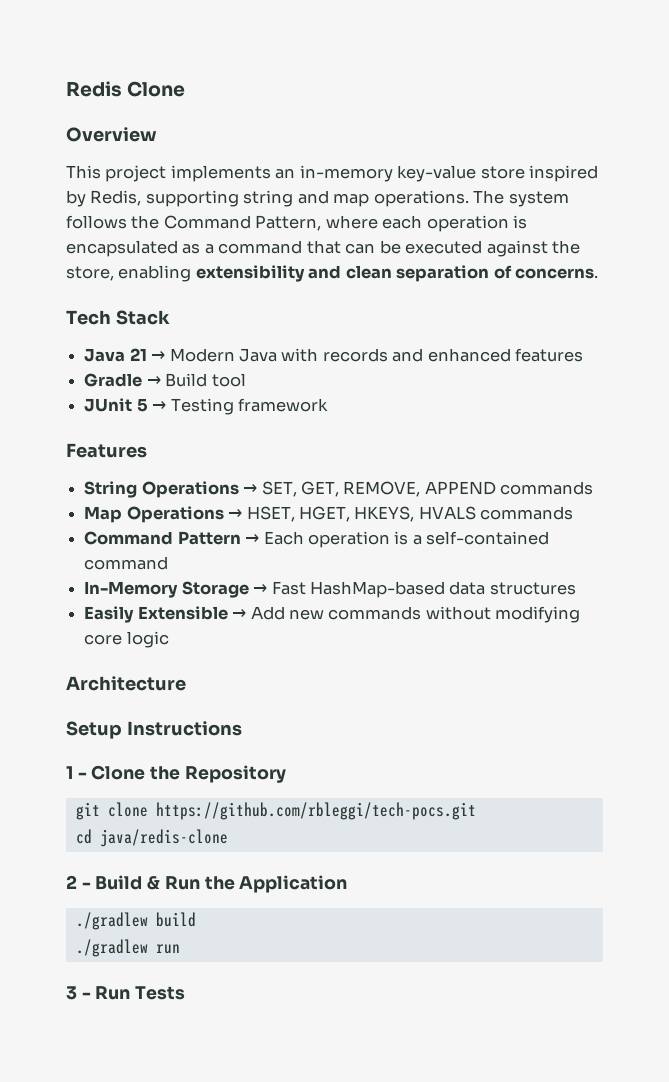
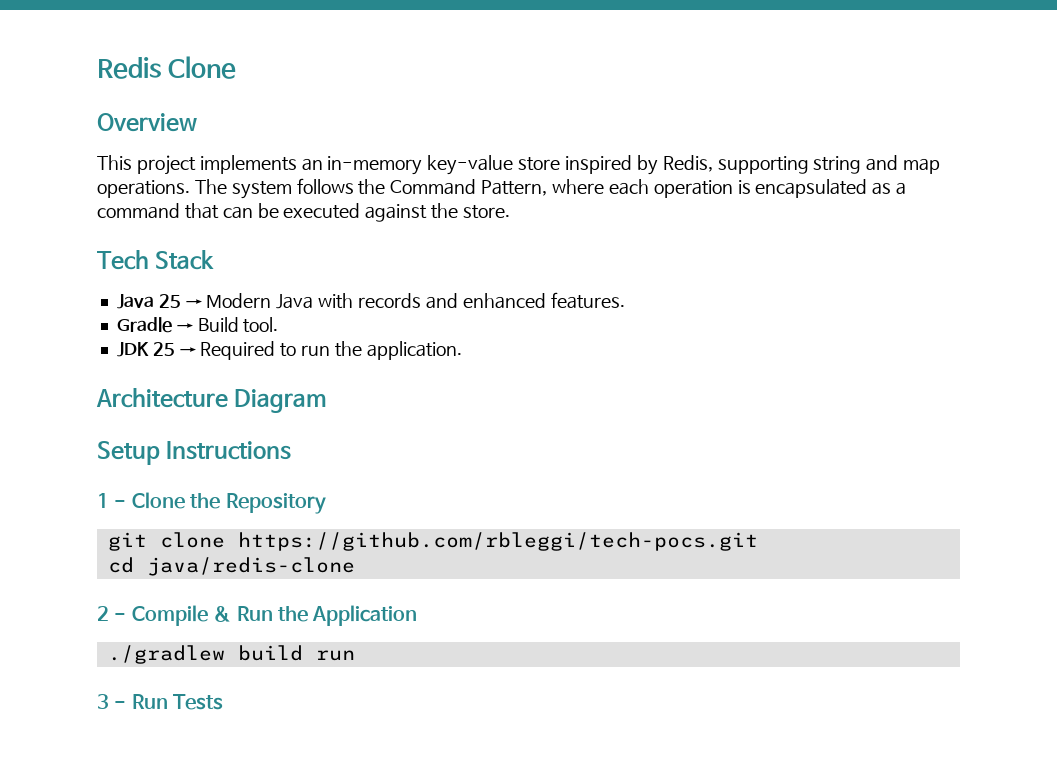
[66,265,599,282] store, enabling extensibility and clean separation of concerns. -> [462,205,510,219] store.
[129,348,147,361] 21 -> [158,294,181,308] 25
[515,348,584,362] features -> [550,292,625,309] features.
[211,373,246,387] [84,398,328,415] [66,443,147,458] [84,481,594,498] [84,506,574,523] [84,531,550,548] [84,556,169,570] [84,581,576,598] [84,606,581,623] [84,631,169,648] tool // JUnit 5 → Testing framework // Features // String Operations → SET, GET, REMOVE, APPEND commands // Map Operations → HSET, HGET, HKEYS, HVALS commands // Command Pattern → Each operation is a self-contained command // In-Memory Storage → Fast HashMap-based data structures // Easily Extensible → Add new commands without modifying core logic -> [243,317,279,333] [116,341,462,360] tool. // JDK 25 → Required to run the application.
(186, 683) none -> [234,389,328,413] Diagram
[95,875,143,890] Build -> [131,605,208,626] Compile
[75,939,148,957] // ./gradlew -> (303, 653) none

